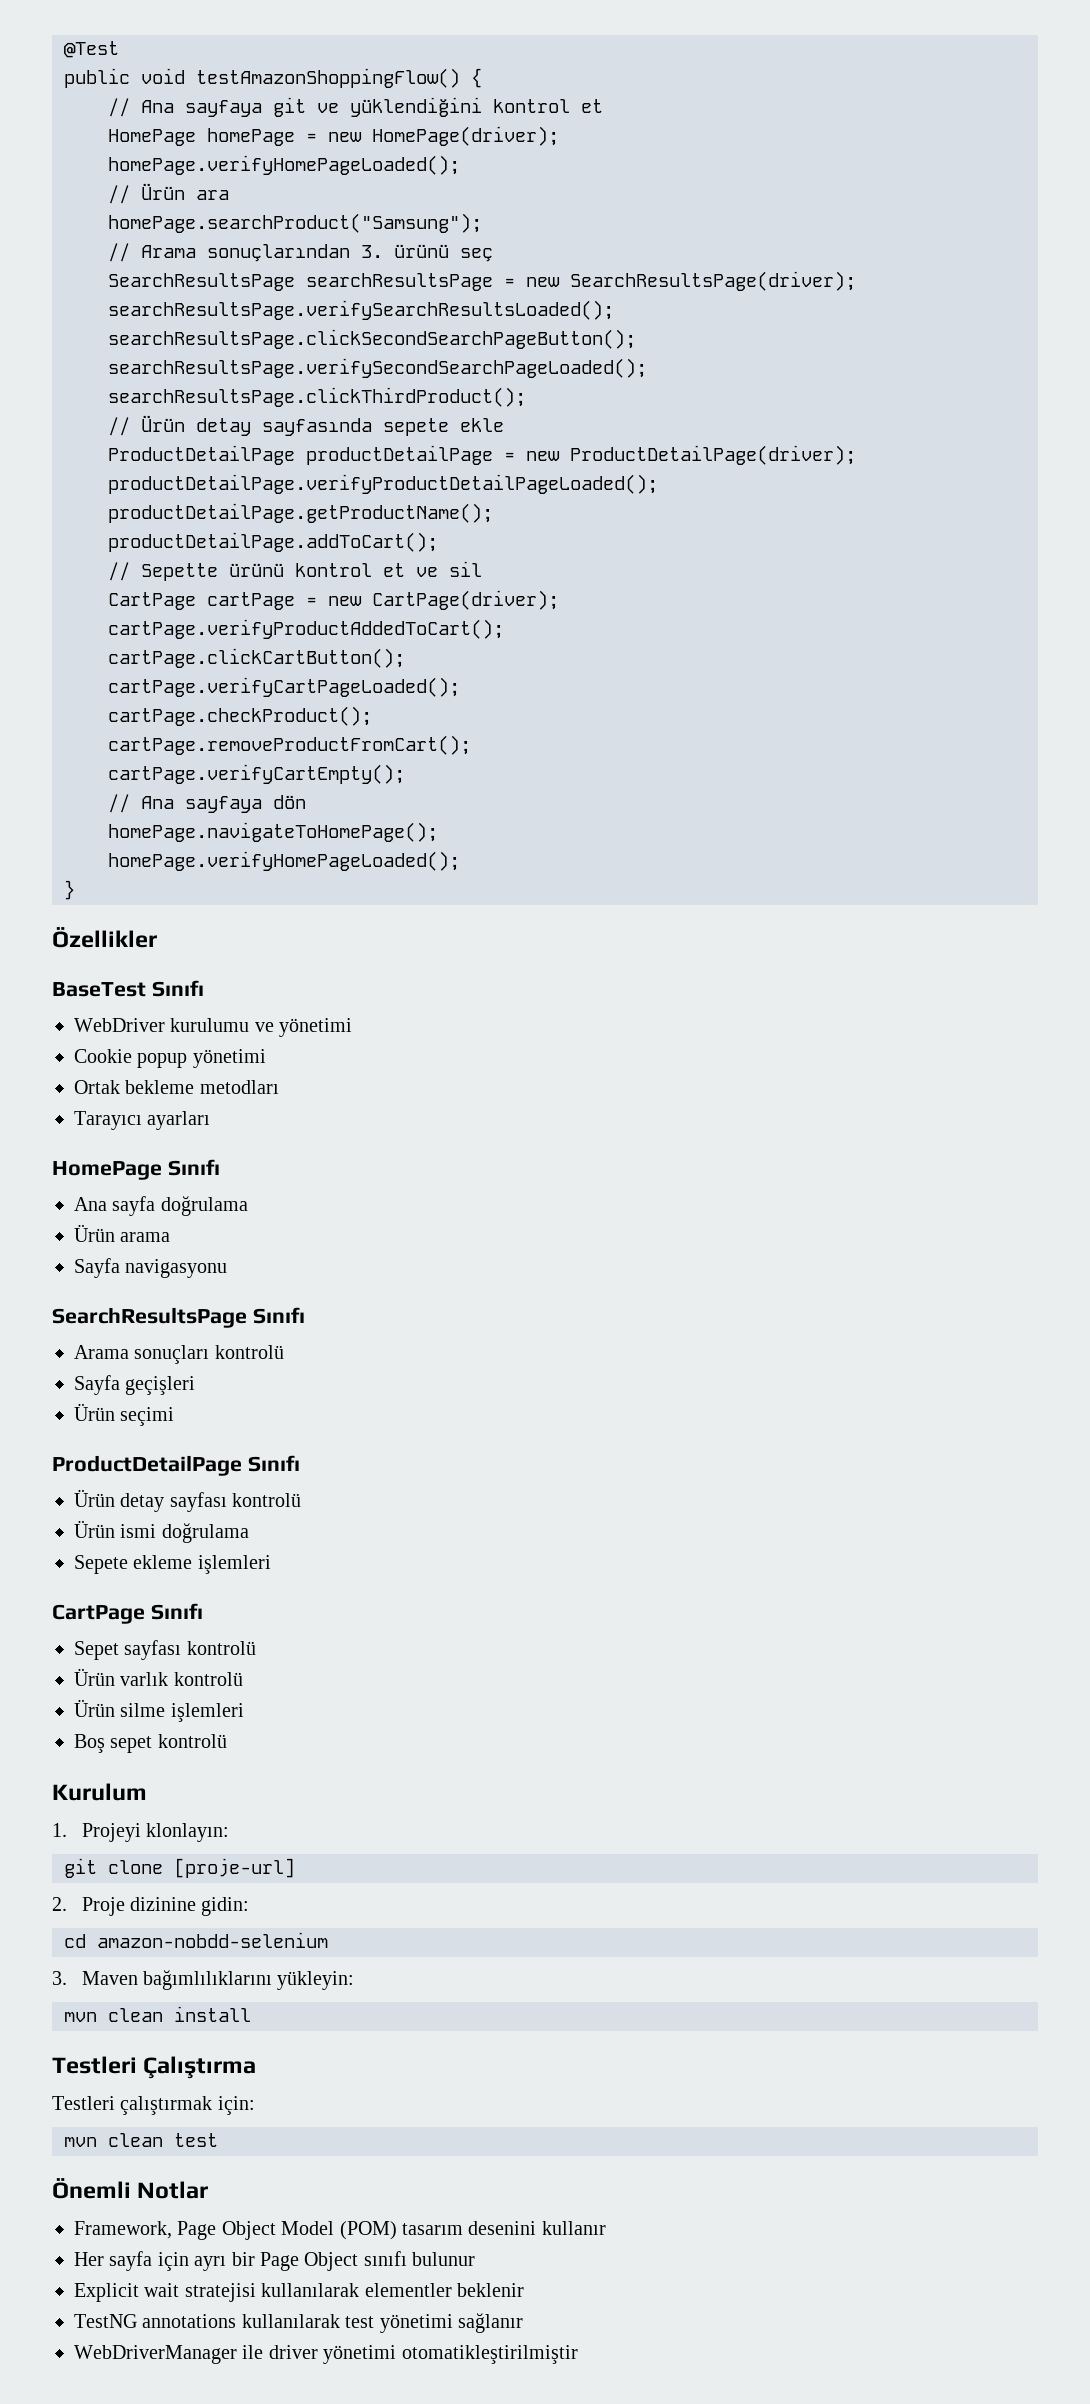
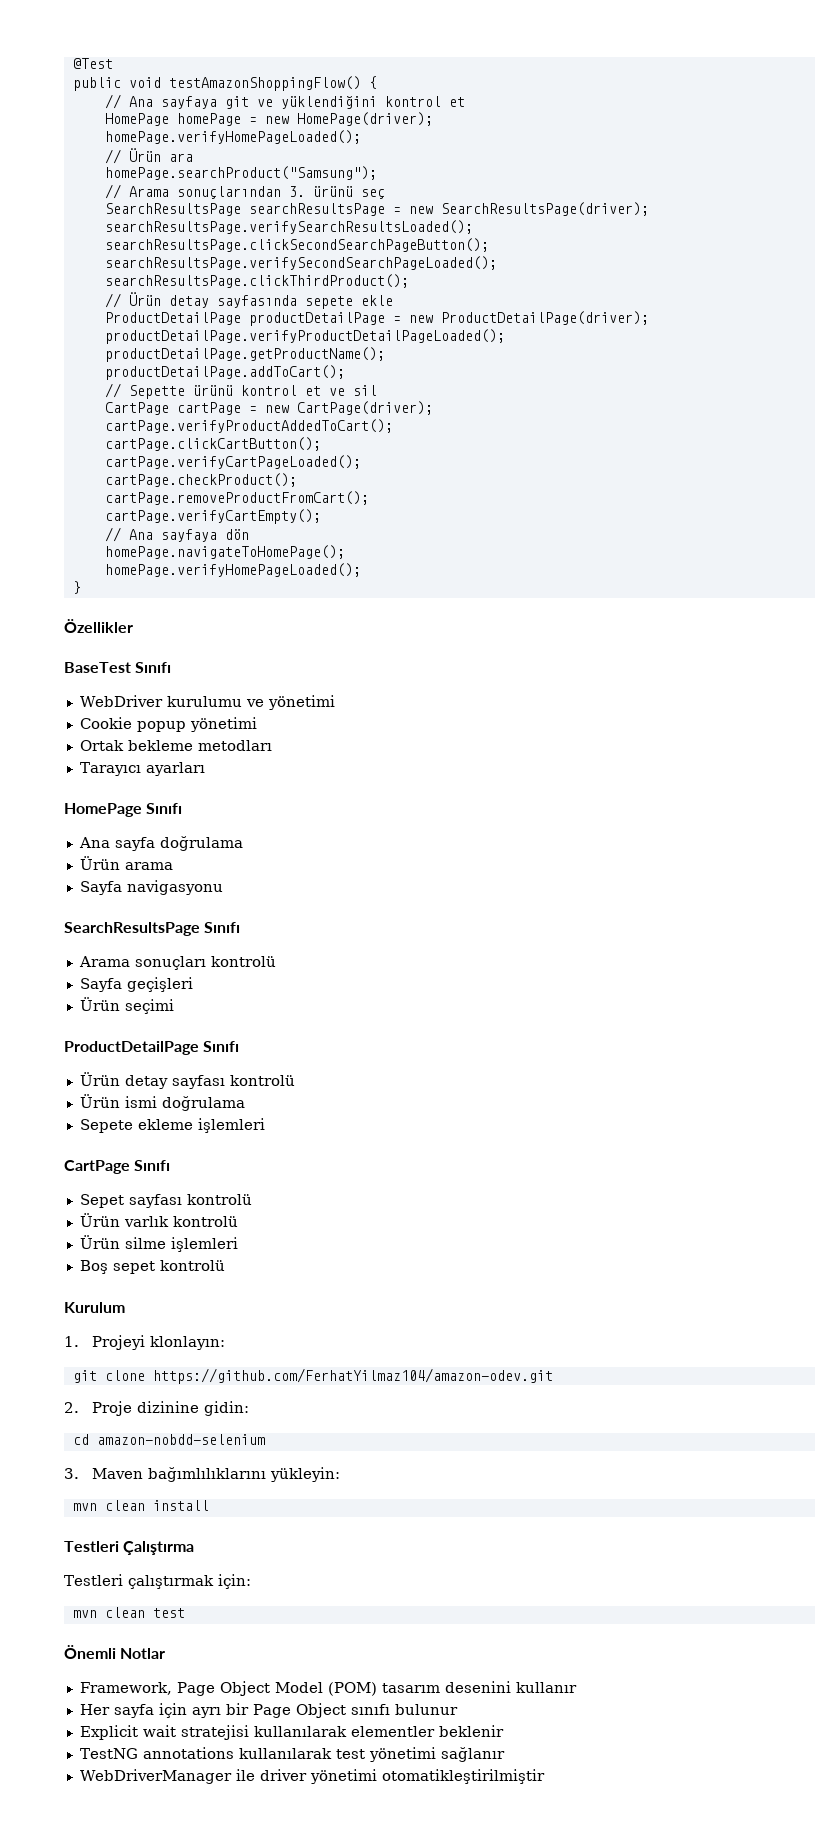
[174,1858,295,1878] [proje-url] -> [152,1368,553,1384] https://github.com/FerhatYilmaz104/amazon-odev.git

